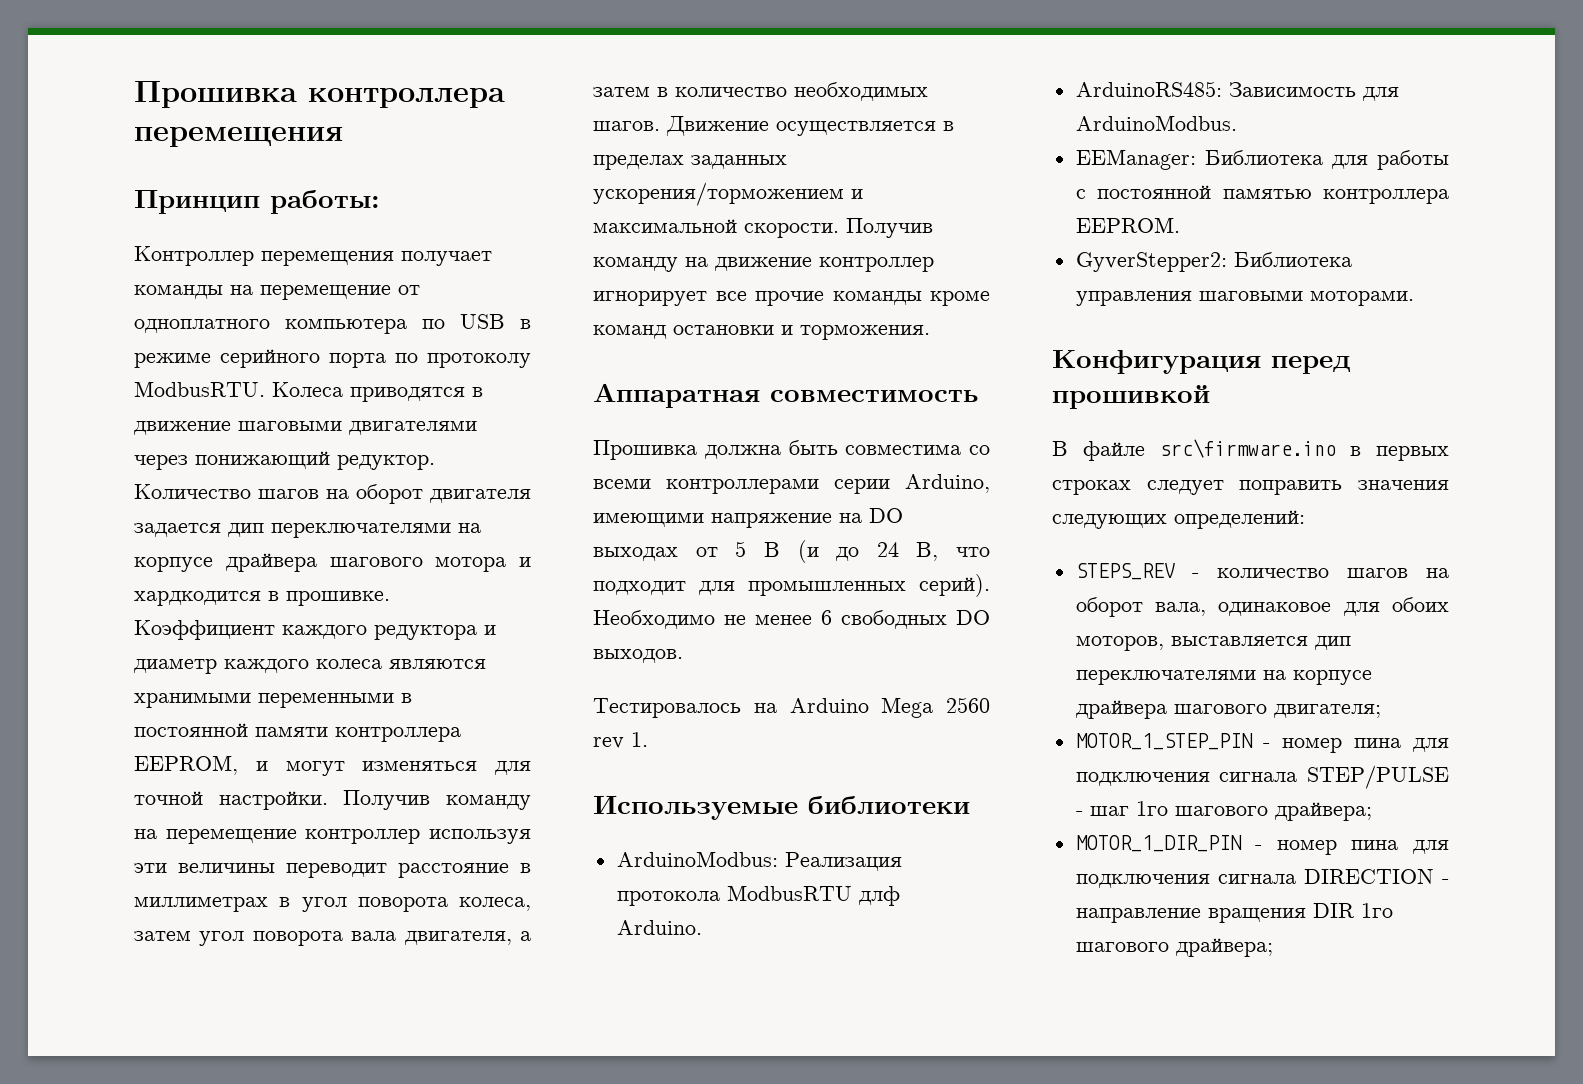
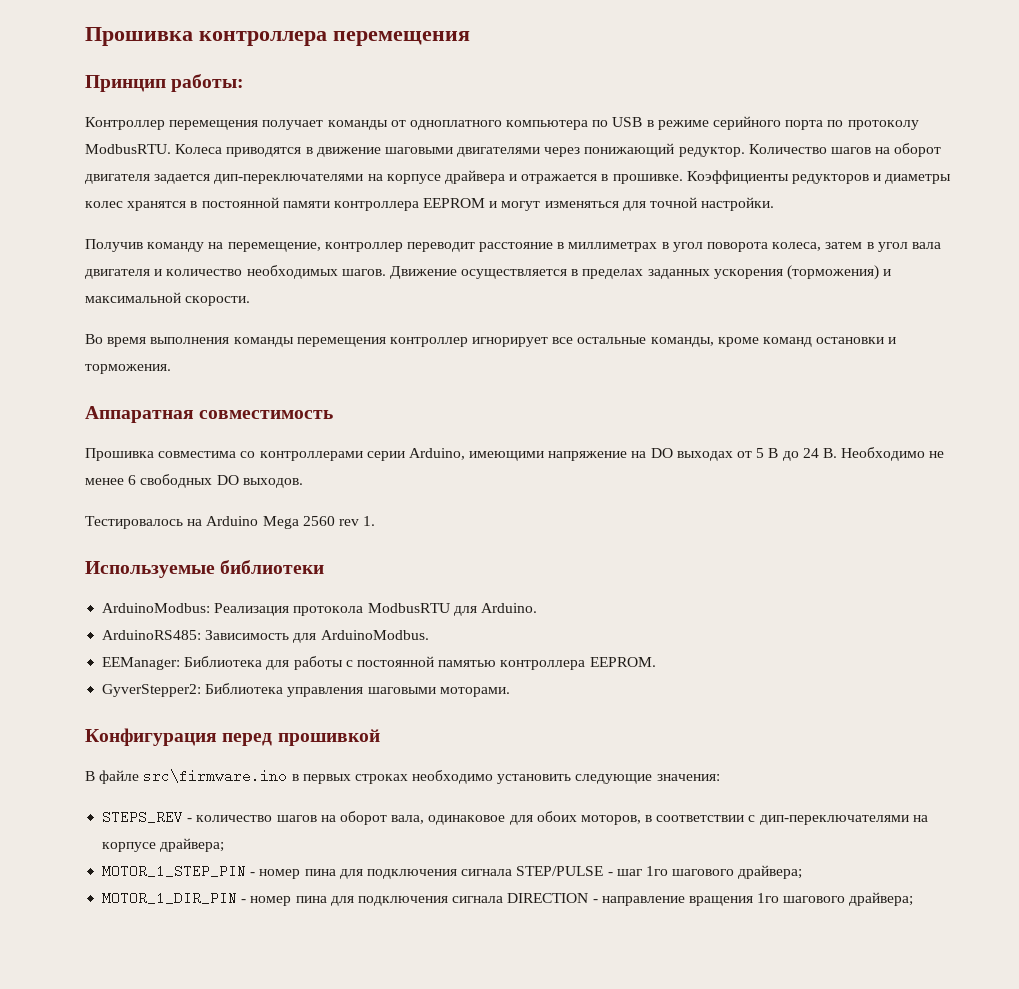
[230,285,391,300] на перемещение -> (388, 125) none
[228,523,481,538] [134,553,531,572] [134,591,390,606] [134,620,496,640] [134,659,486,674] [134,693,394,708] дип переключателями на корпусе драйвера шагового мотора и хардкодится в прошивке. Коэффициент каждого редуктора и диаметр каждого колеса являются хранимыми переменными -> [214,170,952,184] [85,201,187,211] дип-переключателями на корпусе драйвера и отражается в прошивке. Коэффициенты редукторов и диаметры колес хранятся
[134,755,238,775] EEPROM, -> [423,198,486,208] EEPROM
[343,790,531,810] [134,829,531,844] [134,863,275,873] Получив команду на перемещение контроллер используя эти величины -> [85,239,403,252] // Получив команду на перемещение, контроллер
[199,931,531,946] [593,87,668,97] угол поворота вала двигателя, а затем в -> [866,242,941,252] [85,269,163,279] в угол вала двигателя и
[593,182,844,206] ускорения/торможением -> [713,265,880,280] ускорения (торможения)
[846,218,933,238] [593,257,812,272] Получив команду на движение -> [85,334,386,347] // Во время выполнения команды перемещения
[755,291,922,306] прочие команды -> [577,337,714,347] остальные команды,
[704,440,838,459] должна быть -> (154, 454) none
[593,479,651,489] всеми -> (256, 454) none
[797,540,819,563] (и -> (779, 453) none
[916,542,990,561] [593,574,990,597] В, что подходит для промышленных серий). -> [822,448,837,458] В.
[858,886,900,906] длф -> [453,606,477,616] для
[1146,480,1449,495] [1052,510,1305,529] следует поправить значения следующих определений: -> [412,770,720,784] необходимо установить следующие значения:
[1170,636,1351,650] [1075,670,1372,685] [1075,700,1381,719] выставляется дип переключателями на корпусе драйвера шагового двигателя; -> [645,815,928,825] [102,838,225,852] в соответствии с дип-переключателями на корпусе драйвера;
[1312,903,1355,918] DIR -> (753, 901) none

